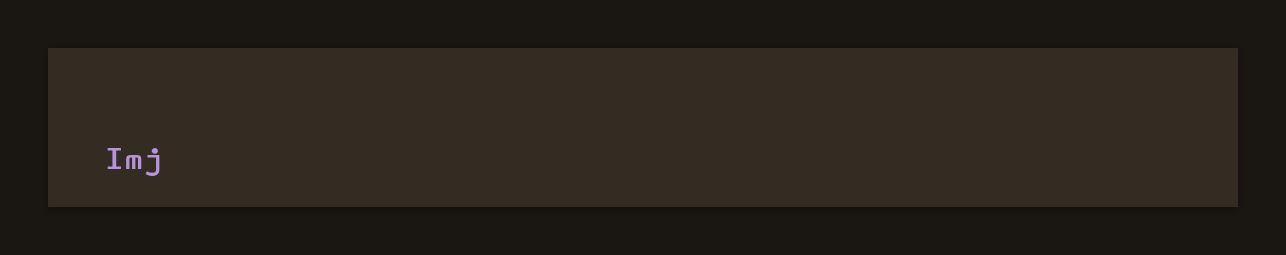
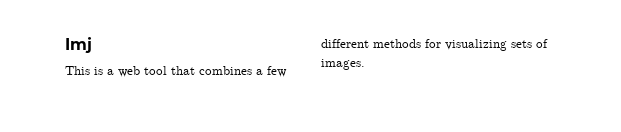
(162, 162) none -> [65,66,287,77] [321,39,548,51] [321,59,365,70] // This is a web tool that combines a few different methods for visualizing sets of images.

